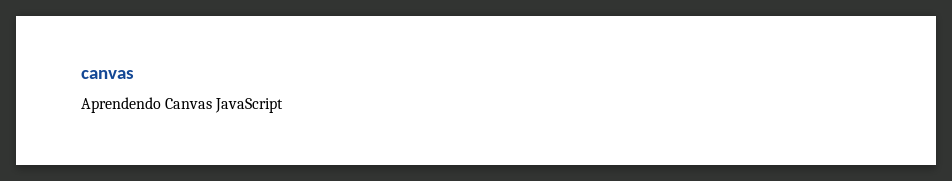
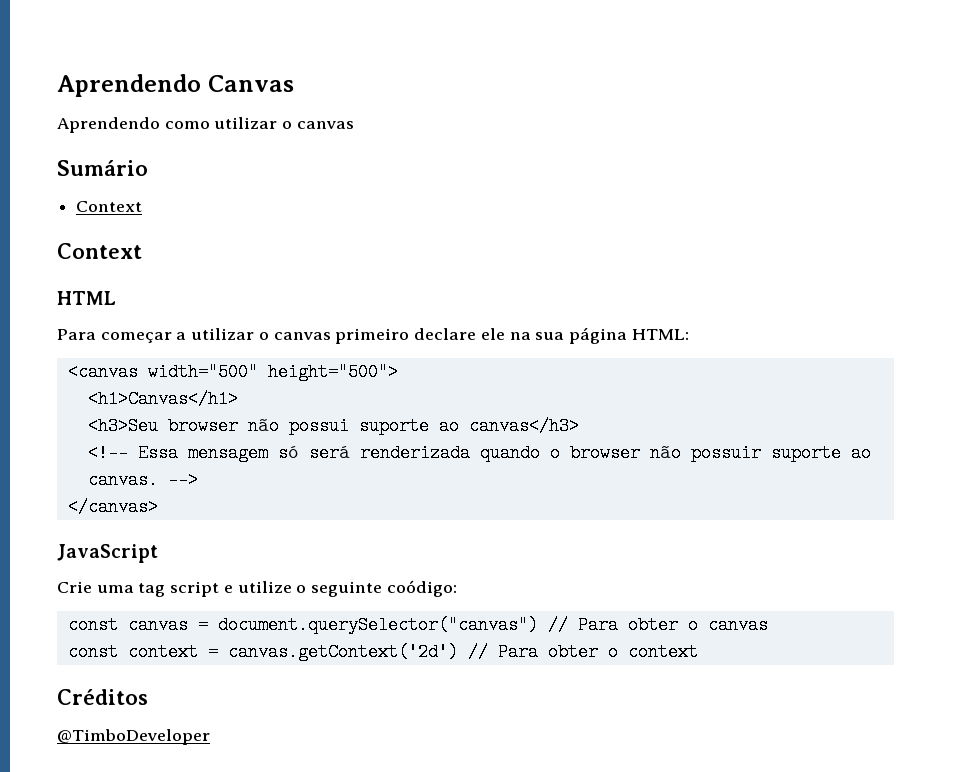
[81,70,134,79] [81,97,284,113] canvas // Aprendendo Canvas JavaScript -> [57,74,294,97] [57,117,354,133] [57,160,148,176] [76,201,143,212] [57,243,142,259] [57,291,116,305] [57,327,689,344] [67,363,398,381] [87,390,238,408] [87,417,579,435] [87,444,871,462] [87,471,198,489] [67,498,158,516] [57,544,158,563] [57,580,457,597] [67,616,768,634] [67,643,698,661] [57,689,148,705] [57,729,210,745] Aprendendo Canvas // Aprendendo como utilizar o canvas // Sumário // Context // Context // HTML // Para começar a utilizar o canvas primeiro declare ele na sua página HTML: // <canvas width="500" height="500"> // <h1>Canvas</h1> // <h3>Seu browser não possui suporte ao canvas</h3> // <!-- Essa mensagem só será renderizada quando o browser não possuir suporte ao canvas. --> // </canvas> // JavaScript // Crie uma tag script e utilize o seguinte coódigo: // const canvas = document.querySelector("canvas") // Para obter o canvas // const context = canvas.getContext('2d') // Para obter o context // Créditos // @TimboDeveloper

